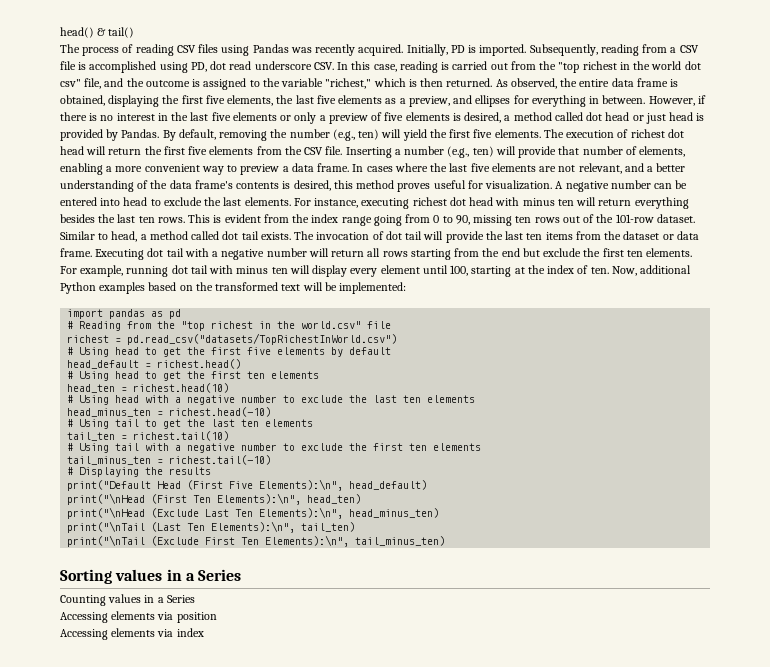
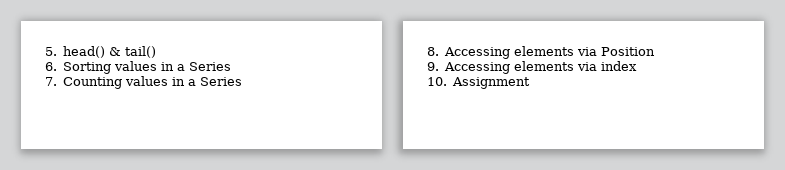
(60, 32) none -> [45,47,57,56] 5.
[60,44,699,56] [60,61,701,73] [60,78,679,90] [60,95,706,107] [60,112,705,124] [60,129,684,141] [60,146,686,158] [60,163,686,175] [60,180,688,192] [60,197,689,209] [60,214,695,226] [60,231,699,243] [60,248,693,260] [60,265,692,277] [60,282,407,294] [67,309,182,319] [67,321,392,331] [67,333,398,345] [67,347,392,357] [67,359,242,369] [67,371,320,381] [67,383,230,393] [67,395,476,405] [67,407,272,417] [67,419,314,429] [67,431,230,441] [67,443,482,453] [67,455,272,465] [67,467,212,477] [67,479,428,491] [67,493,362,505] [67,507,440,519] [67,521,356,533] [67,535,446,547] The process of reading CSV files using Pandas was recently acquired. Initially, PD is imported. Subsequently, reading from a CSV file is accomplished using PD, dot read underscore CSV. In this case, reading is carried out from the "top richest in the world dot csv" file, and the outcome is assigned to the variable "richest," which is then returned. As observed, the entire data frame is obtained, displaying the first five elements, the last five elements as a preview, and ellipses for everything in between. However, if there is no interest in the last five elements or only a preview of five elements is desired, a method called dot head or just head is provided by Pandas. By default, removing the number (e.g., ten) will yield the first five elements. The execution of richest dot head will return the first five elements from the CSV file. Inserting a number (e.g., ten) will provide that number of elements, enabling a more convenient way to preview a data frame. In cases where the last five elements are not relevant, and a better understanding of the data frame's contents is desired, this method proves useful for visualization. A negative number can be entered into head to exclude the last elements. For instance, executing richest dot head with minus ten will return everything besides the last ten rows. This is evident from the index range going from 0 to 90, missing ten rows out of the 101-row dataset. Similar to head, a method called dot tail exists. The invocation of dot tail will provide the last ten items from the dataset or data frame. Executing dot tail with a negative number will return all rows starting from the end but exclude the first ten elements. For example, running dot tail with minus ten will display every element until 100, starting at the index of ten. Now, additional Python examples based on the transformed text will be implemented: // import pandas as pd // # Reading from the "top richest in the world.csv" file // richest = pd.read_csv("datasets/TopRichestInWorld.csv") // # Using head to get the first five elements by default // head_default = richest.head() // # Using head to get the first ten elements // head_ten = richest.head(10) // # Using head with a negative number to exclude the last ten elements // head_minus_ten = richest.head(-10) // # Using tail to get the last ten elements // tail_ten = richest.tail(10) // # Using tail with a negative number to exclude the first ten elements // tail_minus_ten = richest.tail(-10) // # Displaying the results // print("Default Head (First Five Elements):\n", head_default) // print("\nHead (First Ten Elements):\n", head_ten) // print("\nHead (Exclude Last Ten Elements):\n", head_minus_ten) // print("\nTail (Last Ten Elements):\n", tail_ten) // print("\nTail (Exclude First Ten Elements):\n", tail_minus_ten) // -> [45,62,57,71] 6.
(242, 575) none -> [45,77,57,86] 7.
[60,611,217,623] Accessing elements via position // -> [427,46,656,59] [427,62,439,71] 8. Accessing elements via Position // 9.
(204, 632) none -> [427,77,531,89] // 10. Assignment

